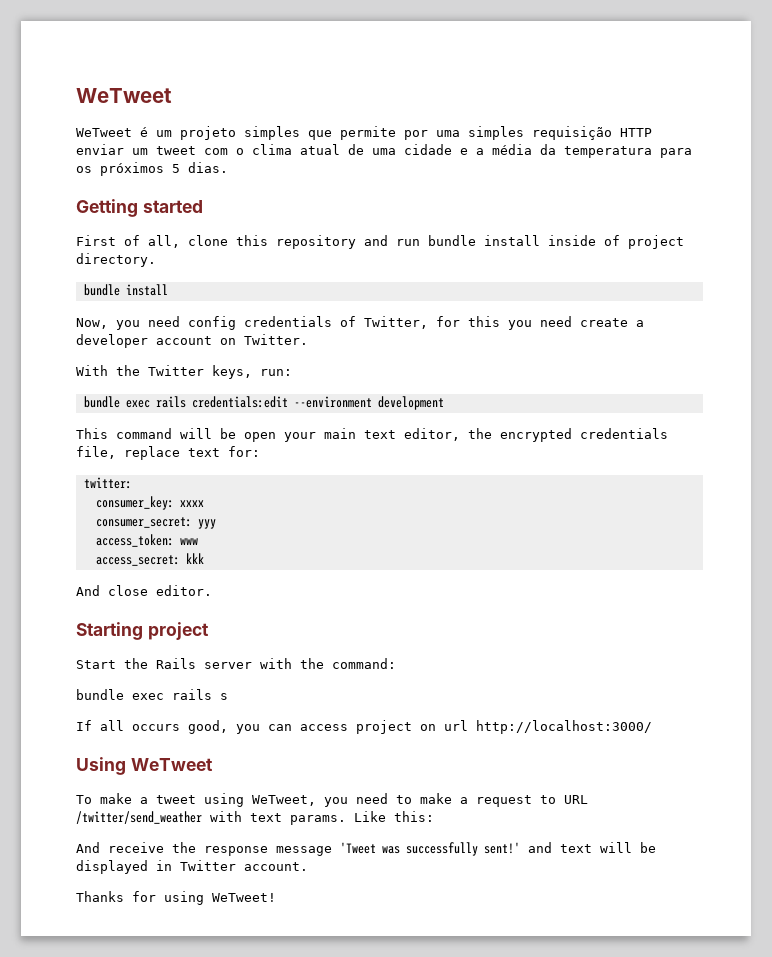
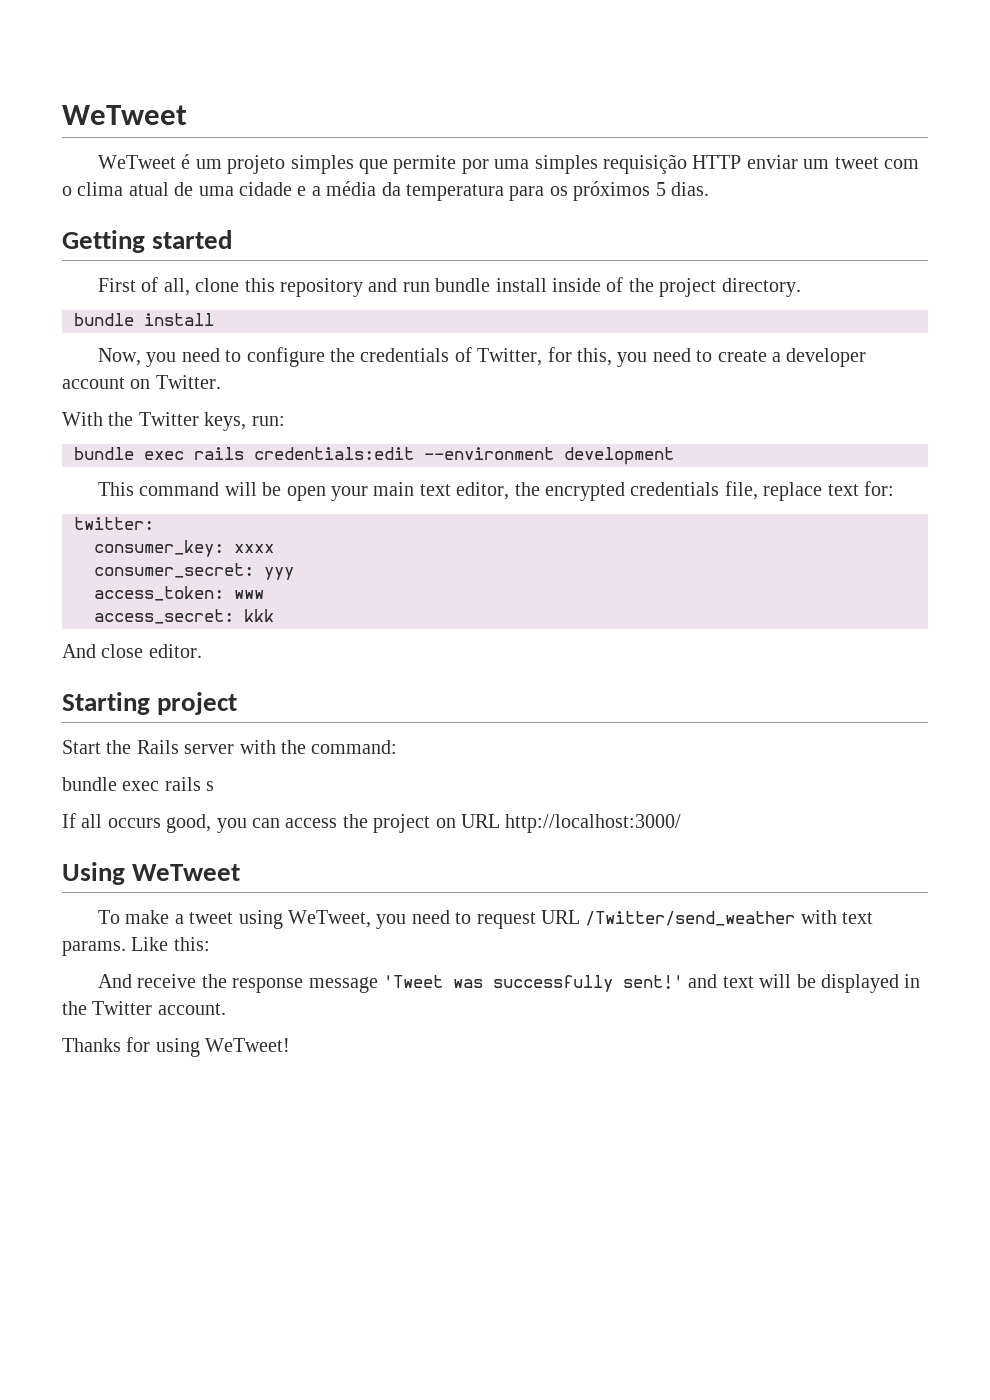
(620, 240) none -> [628,278,654,292] the
[188,316,236,330] config -> [225,347,355,367] to configure the
[468,316,572,330] this you need -> [576,348,713,367] this, you need to
(348, 727) none -> [342,814,368,828] the
[444,720,468,731] url -> [460,814,500,828] URL
[420,793,588,807] [76,811,202,824] make a request to URL /twitter/send_weather -> [476,910,796,929] request URL /Twitter/send_weather
(172, 865) none -> [62,1001,87,1015] the

